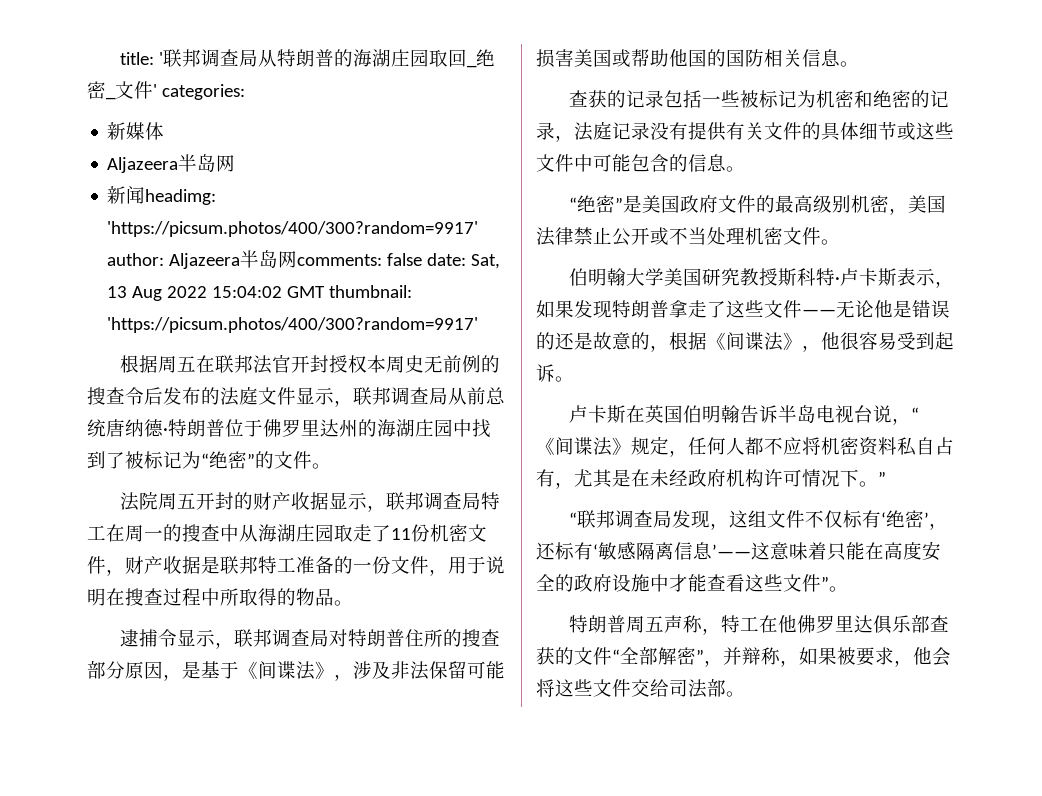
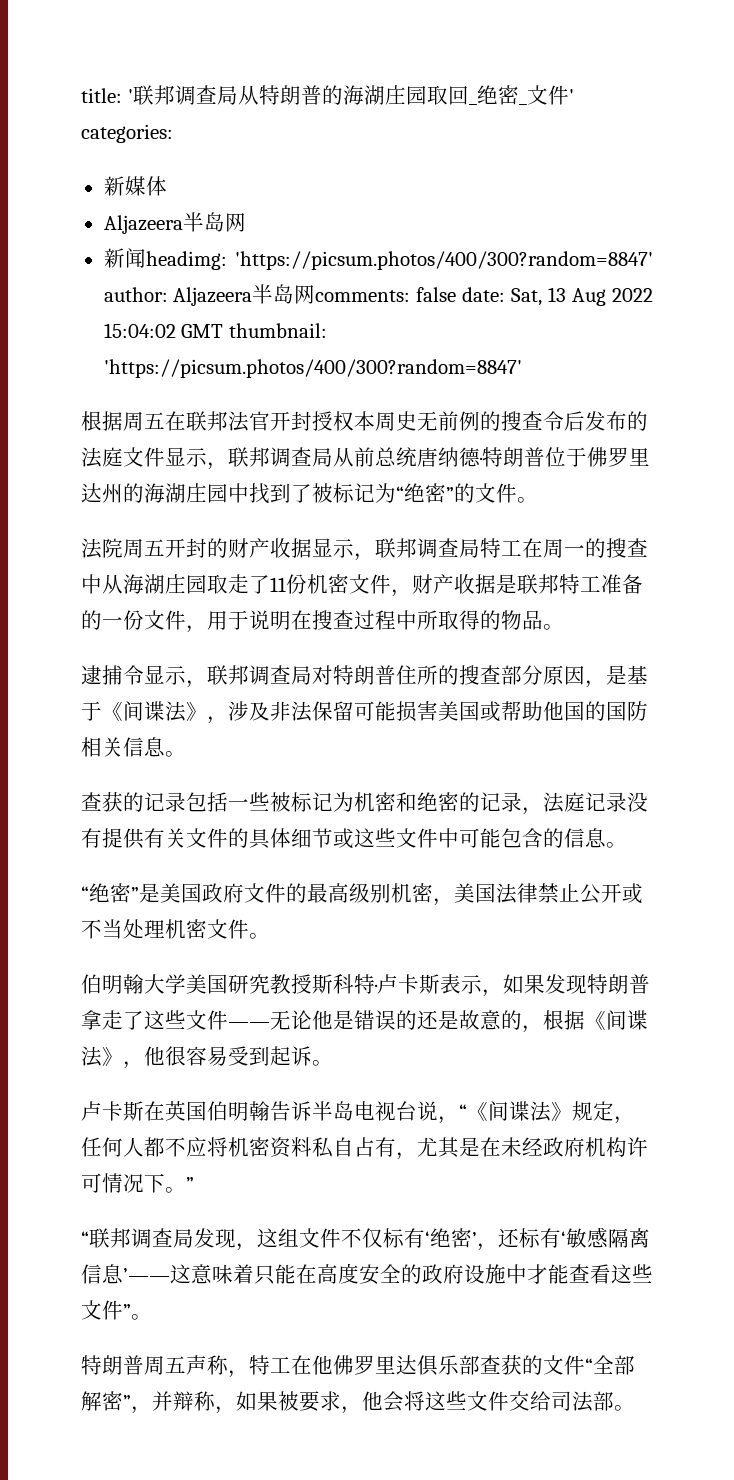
[107,221,479,237] 'https://picsum.photos/400/300?random=9917' -> [234,251,653,270] 'https://picsum.photos/400/300?random=8847'
[107,317,479,333] 'https://picsum.photos/400/300?random=9917' -> [103,359,522,378] 'https://picsum.photos/400/300?random=8847'

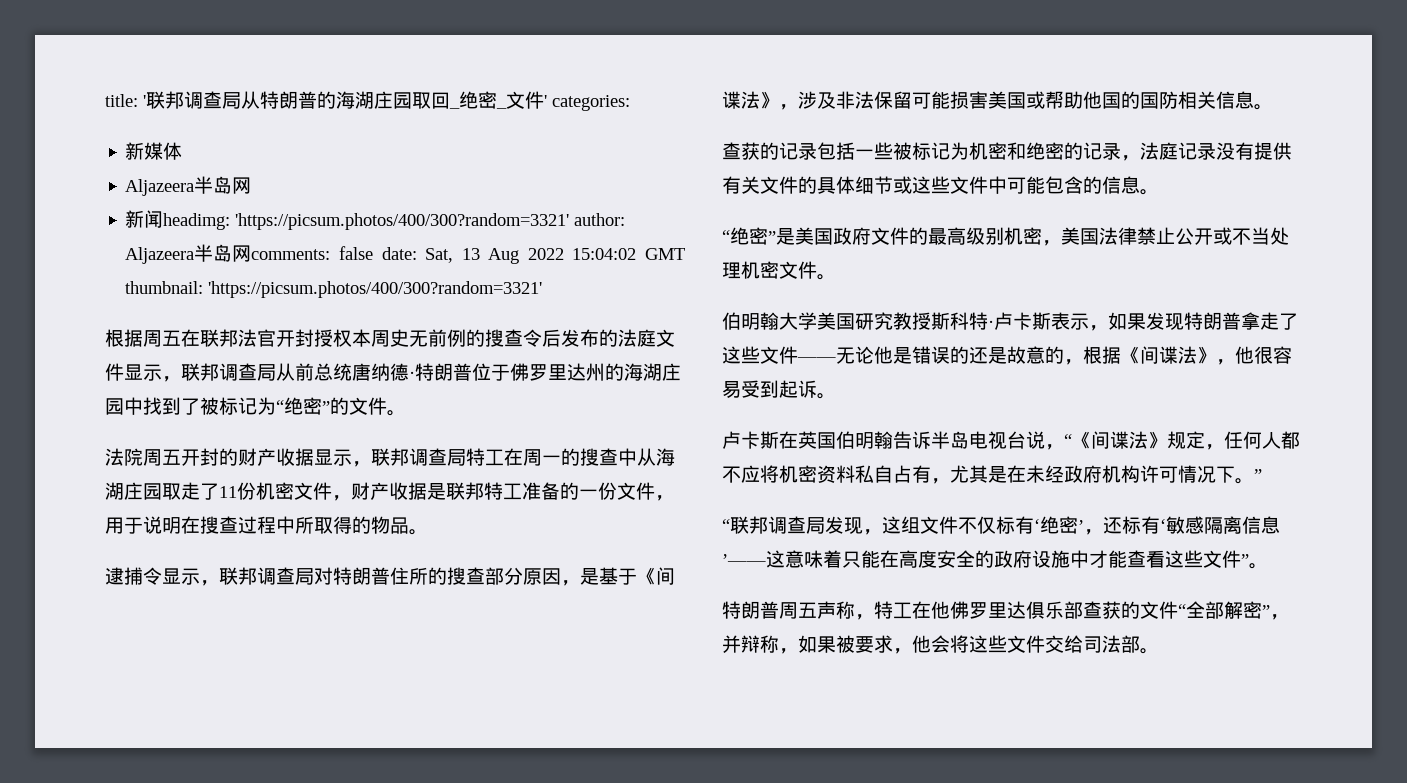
[234,251,653,270] 'https://picsum.photos/400/300?random=8847' -> [235,213,570,230] 'https://picsum.photos/400/300?random=3321'
[103,359,522,378] 'https://picsum.photos/400/300?random=8847' -> [208,281,543,298] 'https://picsum.photos/400/300?random=3321'

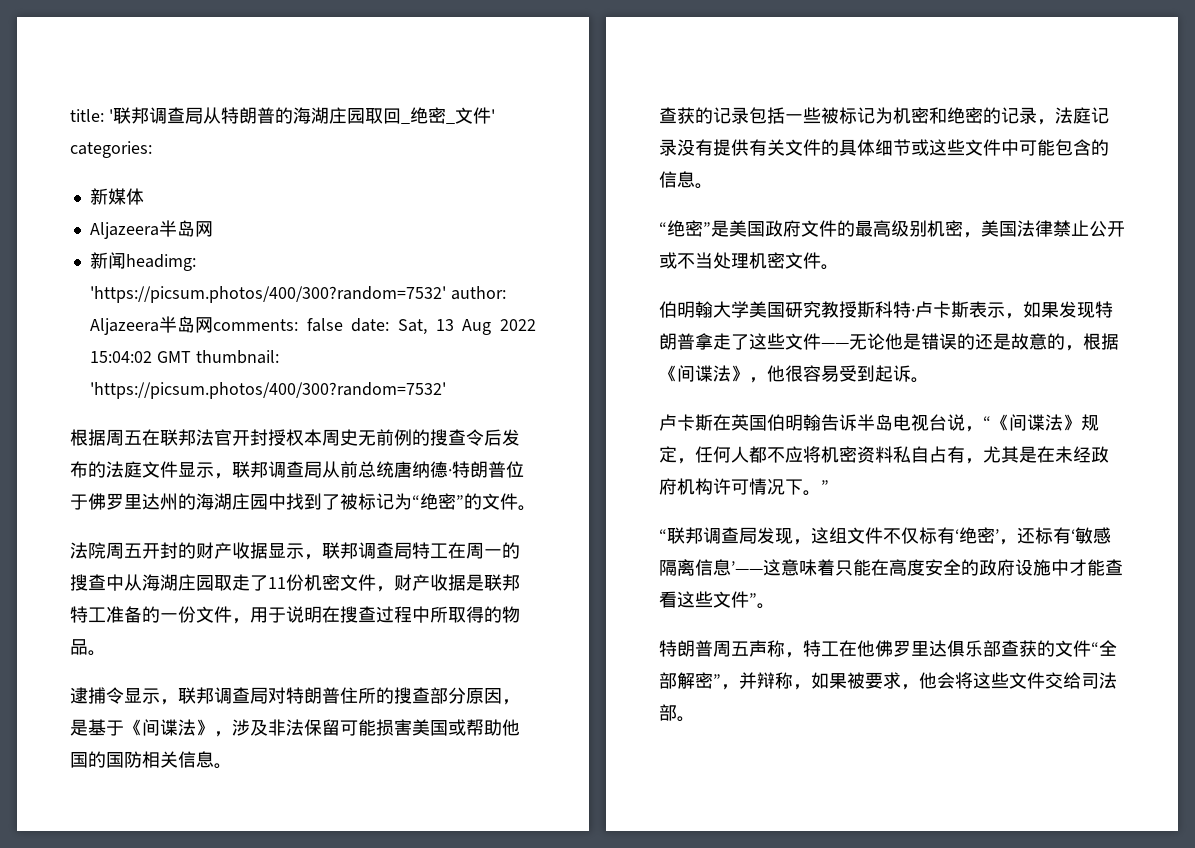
[235,213,570,230] 'https://picsum.photos/400/300?random=3321' -> [89,286,446,303] 'https://picsum.photos/400/300?random=7532'
[208,281,543,298] 'https://picsum.photos/400/300?random=3321' -> [89,382,446,399] 'https://picsum.photos/400/300?random=7532'

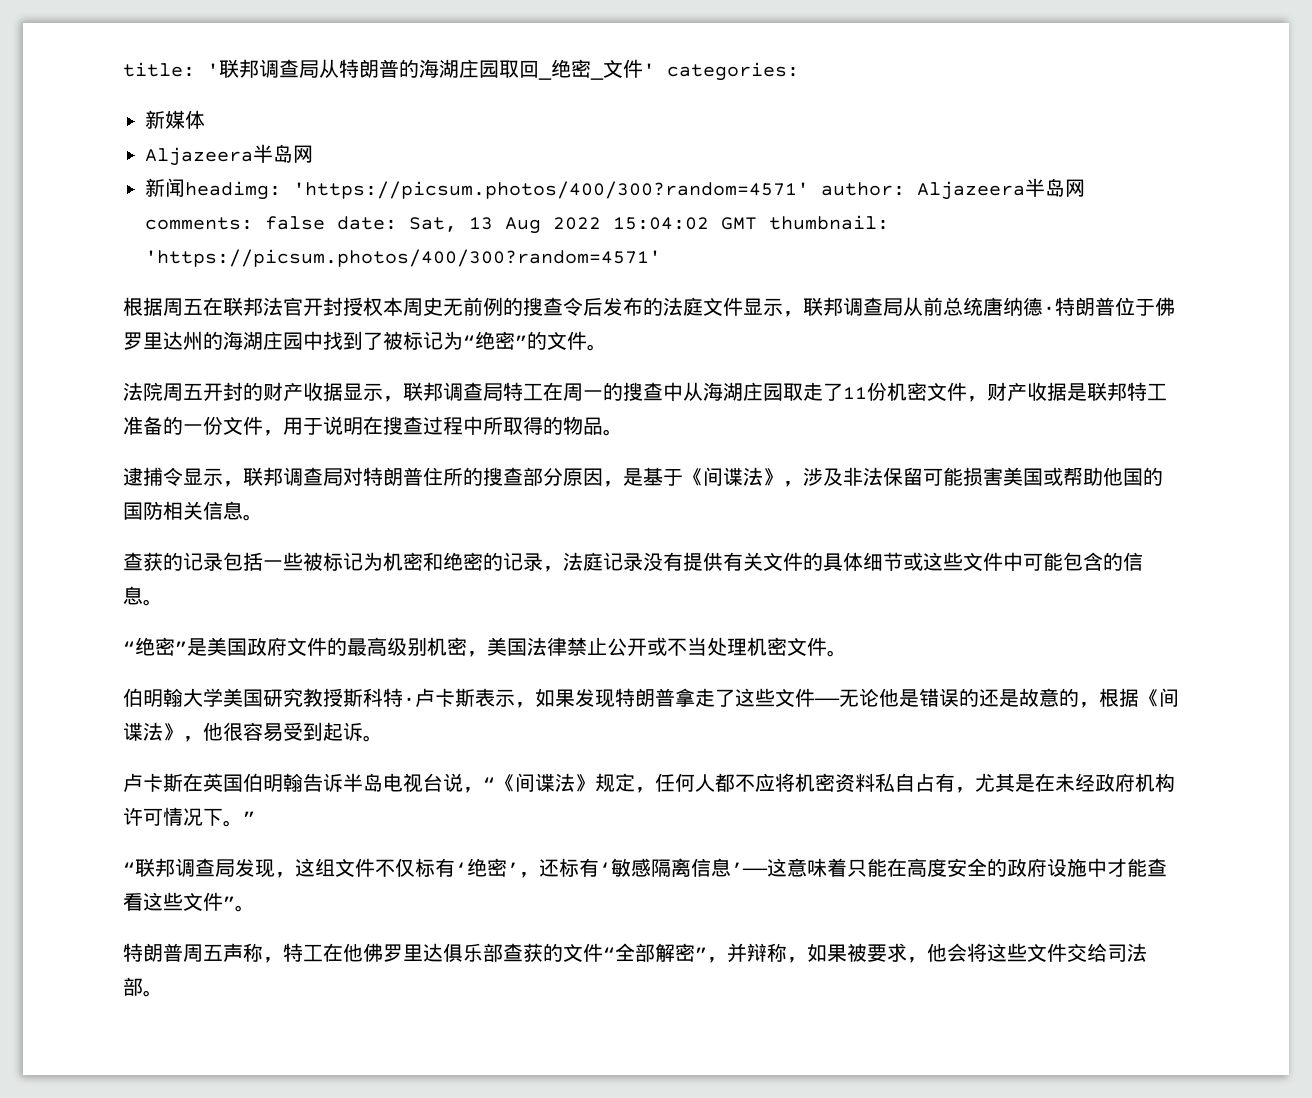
[89,286,446,303] 'https://picsum.photos/400/300?random=7532' -> [293,181,809,199] 'https://picsum.photos/400/300?random=4571'
[89,382,446,399] 'https://picsum.photos/400/300?random=7532' -> [145,249,661,267] 'https://picsum.photos/400/300?random=4571'

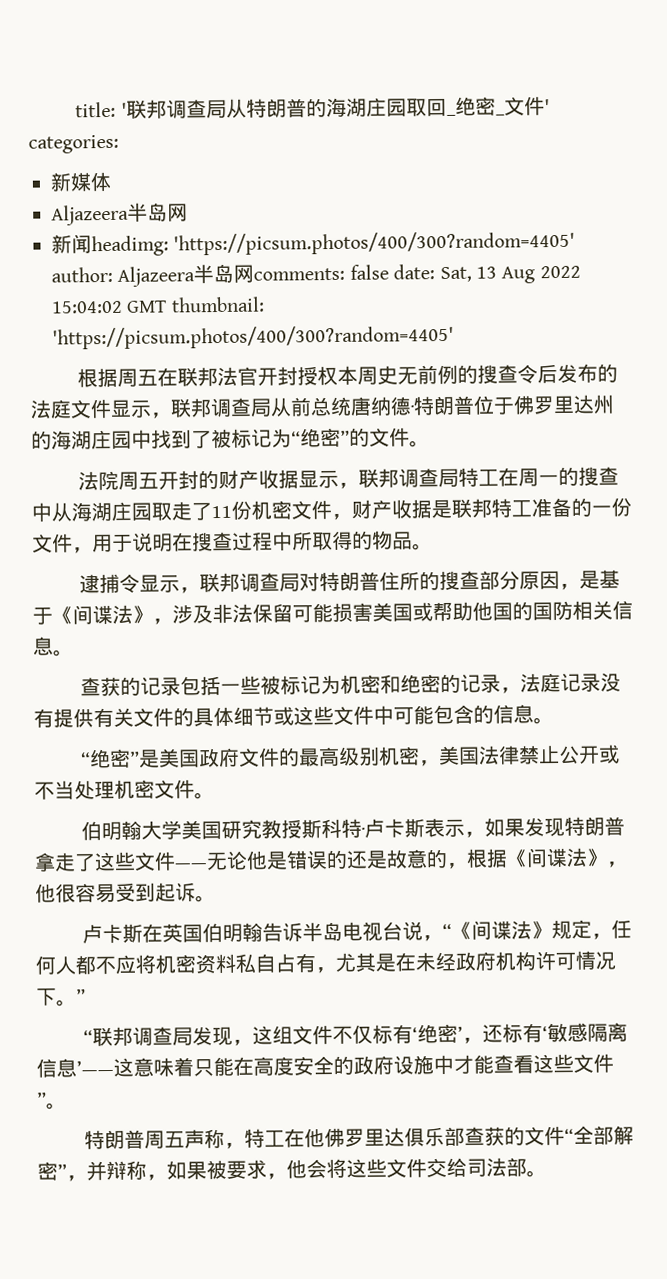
[293,181,809,199] 'https://picsum.photos/400/300?random=4571' -> [173,230,576,256] 'https://picsum.photos/400/300?random=4405'
[145,249,661,267] 'https://picsum.photos/400/300?random=4571' -> [52,324,454,350] 'https://picsum.photos/400/300?random=4405'

